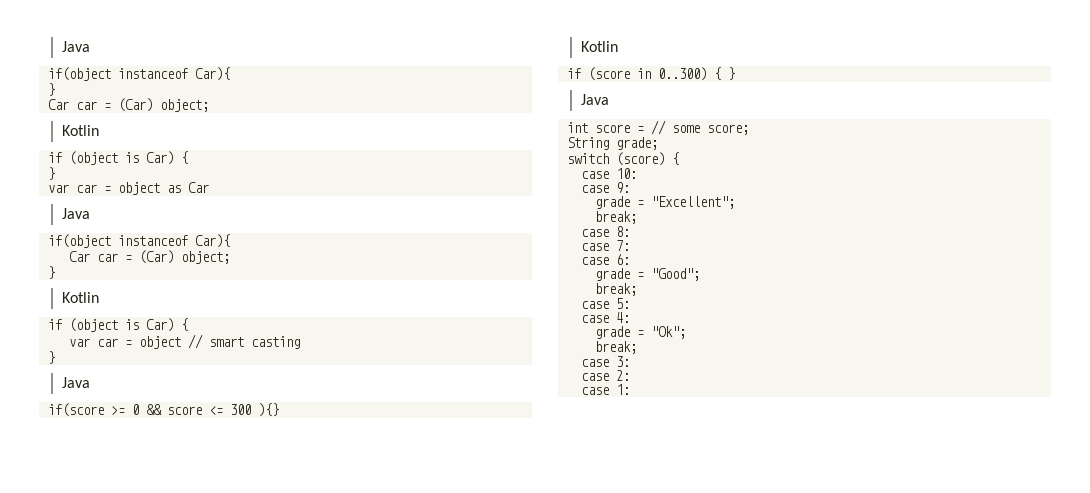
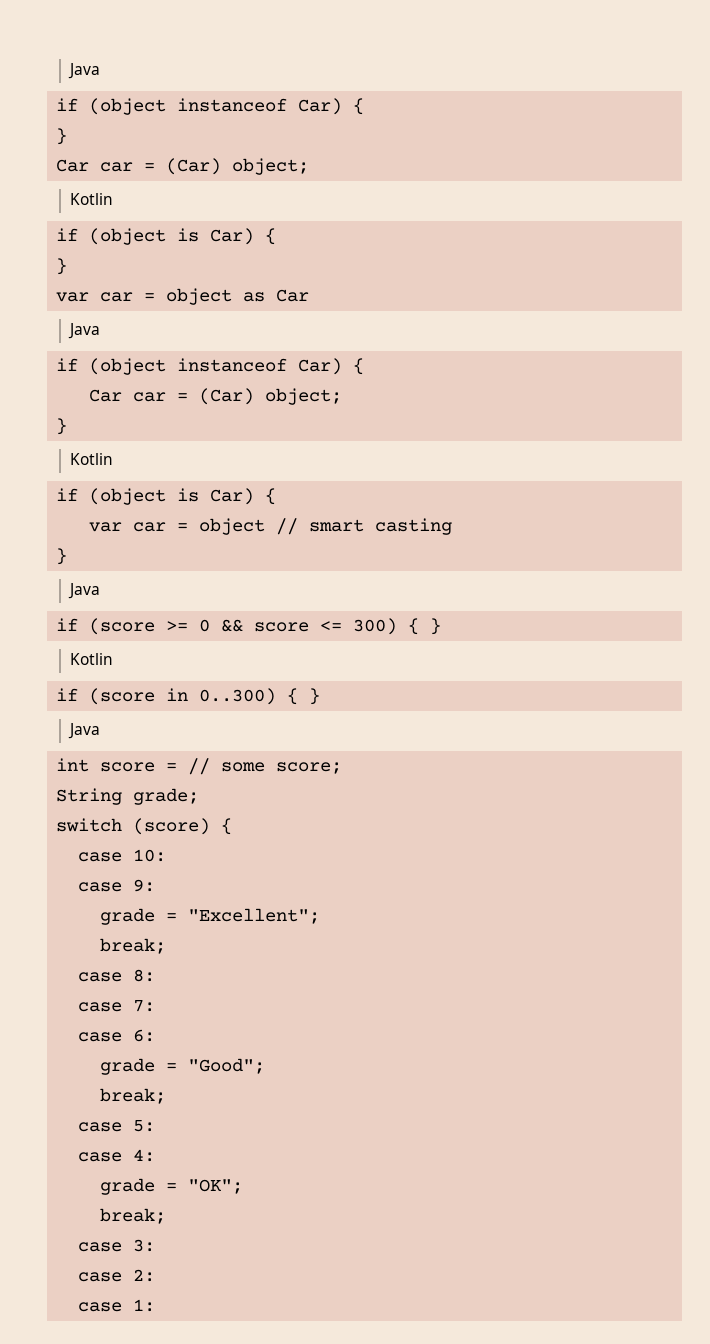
[61,41,90,52] [48,67,231,81] Java // if(object instanceof Car){ -> [67,63,100,79] [56,98,365,115] Java // if (object instanceof Car) {
[48,234,231,248] if(object instanceof Car){ -> [56,358,365,375] if (object instanceof Car) {
[48,403,105,417] if(score -> [56,618,156,635] if (score
[230,403,280,417] 300 ){} -> [353,618,442,635] 300) { }
[651,326,687,339] "Ok"; -> [188,1179,244,1194] "OK";

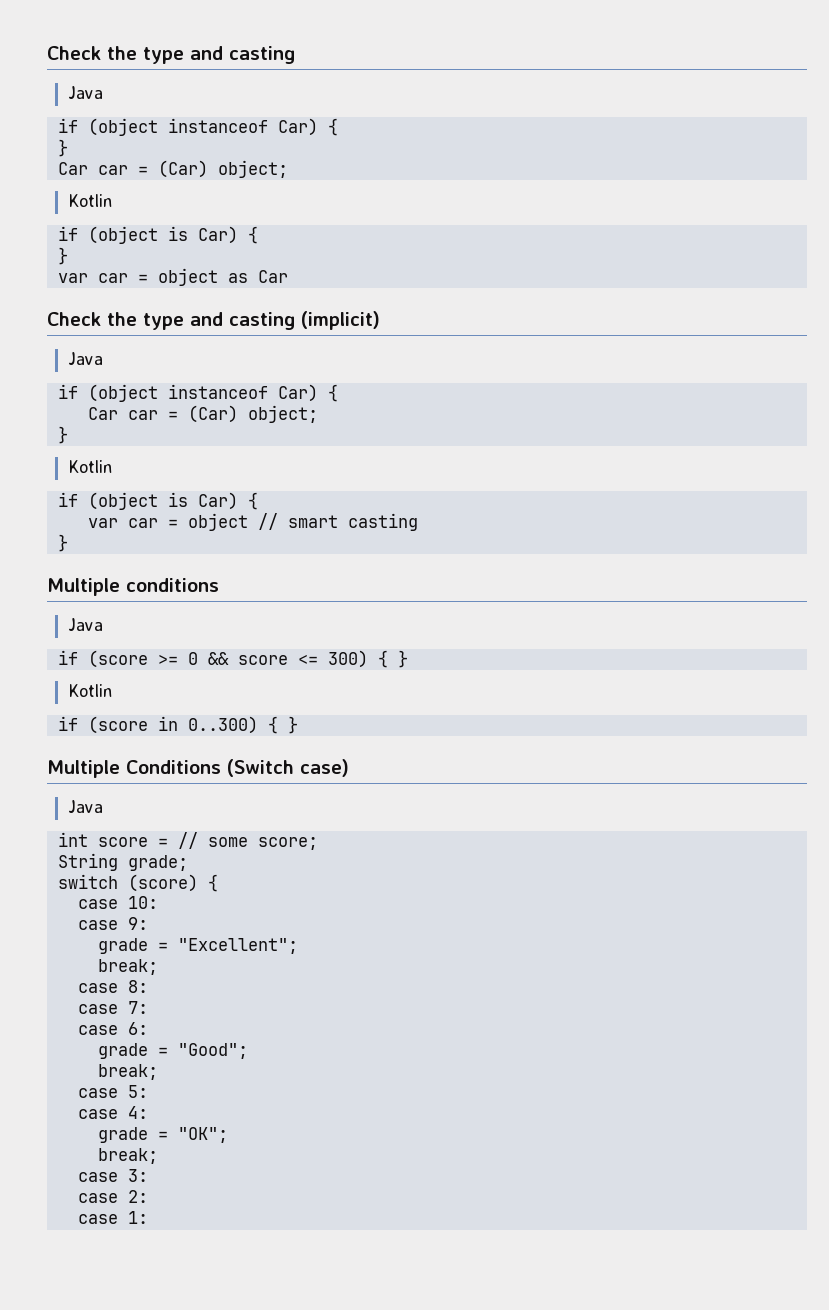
(67, 71) none -> [47,46,295,64] Check the type and casting //
(310, 295) none -> [47,311,380,330] // Check the type and casting (implicit)
(68, 556) none -> [47,578,219,596] // Multiple conditions
(321, 696) none -> [47,759,349,778] // Multiple Conditions (Switch case)

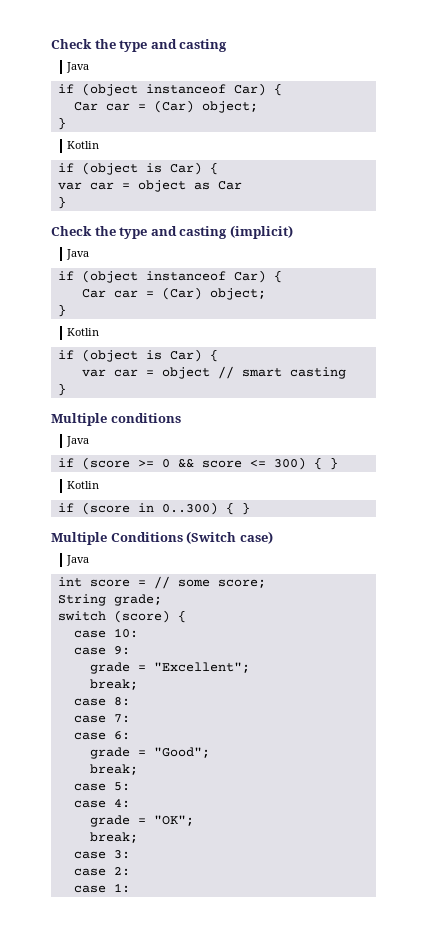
[57,139,68,157] [57,160,288,178] [67,194,112,207] [57,226,258,244] [57,247,68,265] // } // Car car = (Car) object; // Kotlin // if (object is Car) { // } -> [73,100,258,113] [57,117,66,130] [67,141,100,149] [57,162,218,175] // Car car = (Car) object; // } // Kotlin // if (object is Car) {
(288, 276) none -> [57,196,66,209] // }

